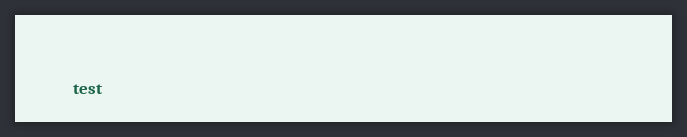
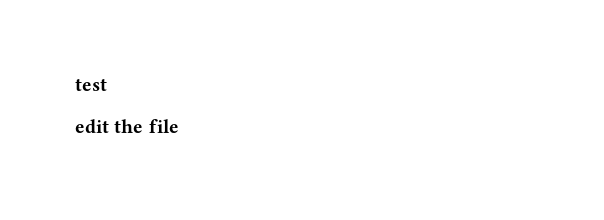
(103, 89) none -> [75,119,179,134] // edit the file

